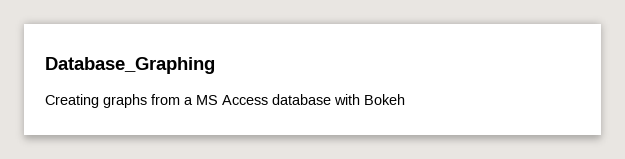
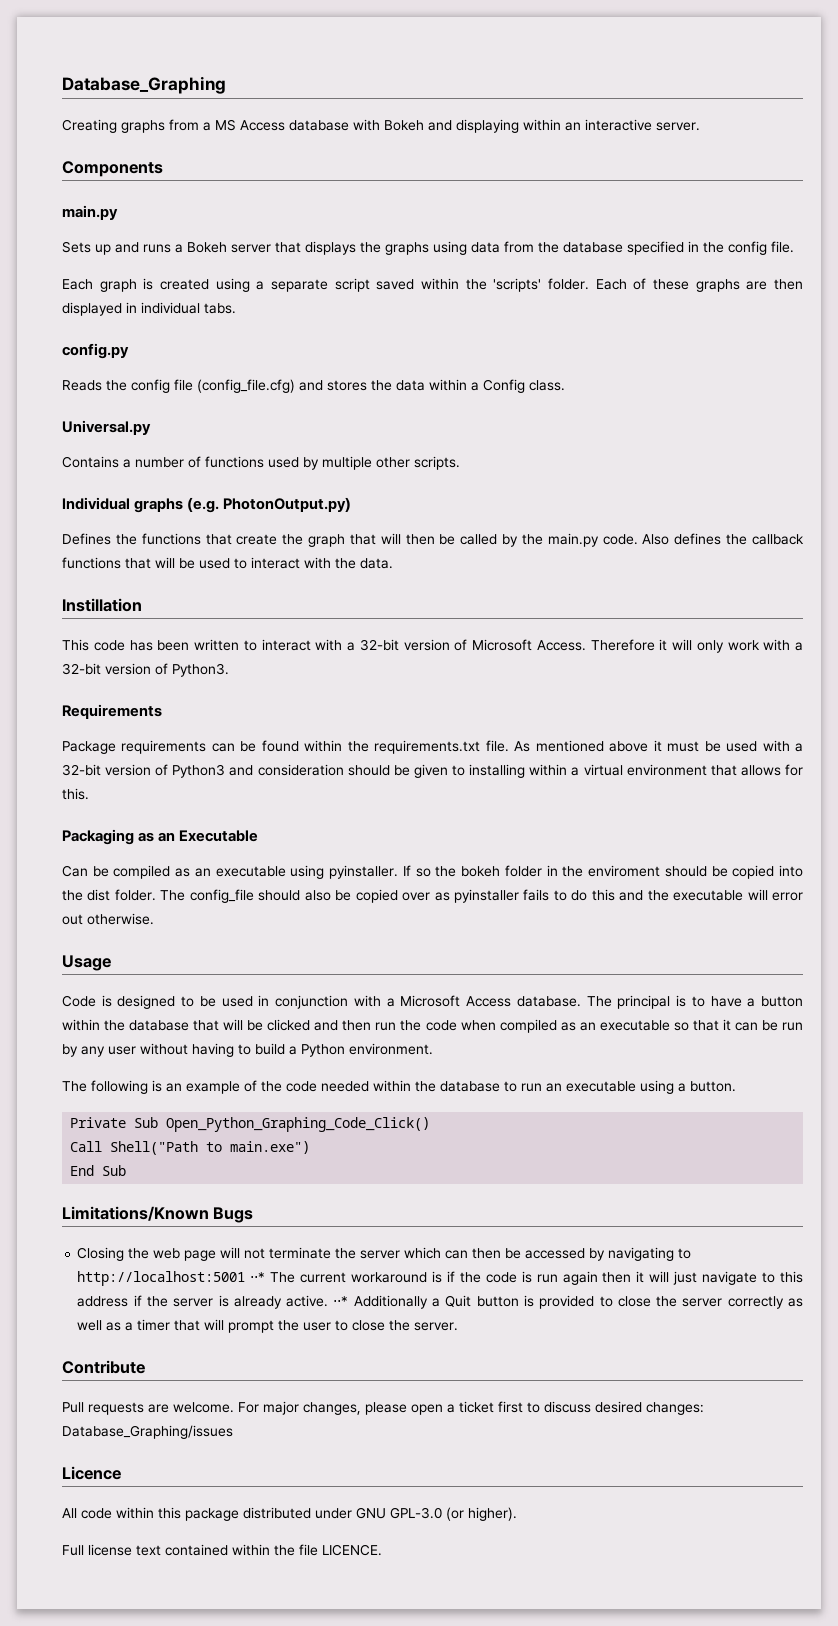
(405, 99) none -> [428,119,700,133] [62,161,163,177] [62,205,118,220] [62,241,794,255] [62,278,803,292] [62,302,236,316] [62,343,129,359] [62,379,565,393] [62,420,151,435] [62,456,460,470] [62,497,352,513] [62,533,805,547] [62,557,393,569] [62,598,142,612] [62,639,803,653] [62,663,229,677] [62,704,162,719] [62,740,804,754] [62,764,804,778] [62,788,89,800] [62,829,259,845] [62,865,803,879] [62,889,804,903] [62,913,154,925] [62,955,111,971] [62,995,803,1009] [62,1019,803,1033] [62,1043,433,1057] [62,1080,736,1094] [70,1117,431,1132] [70,1141,311,1155] [70,1165,127,1176] [62,1206,254,1223] [77,1247,692,1261] [77,1271,803,1286] [77,1295,803,1309] [77,1319,459,1333] [62,1360,145,1374] [62,1401,704,1415] [62,1425,233,1439] [62,1466,121,1480] [62,1507,517,1521] [62,1544,382,1556] and displaying within an interactive server. // Components // main.py // Sets up and runs a Bokeh server that displays the graphs using data from the database specified in the config file. // Each graph is created using a separate script saved within the 'scripts' folder. Each of these graphs are then displayed in individual tabs. // config.py // Reads the config file (config_file.cfg) and stores the data within a Config class. // Universal.py // Contains a number of functions used by multiple other scripts. // Individual graphs (e.g. PhotonOutput.py) // Defines the functions that create the graph that will then be called by the main.py code. Also defines the callback functions that will be used to interact with the data. // Instillation // This code has been written to interact with a 32-bit version of Microsoft Access. Therefore it will only work with a 32-bit version of Python3. // Requirements // Package requirements can be found within the requirements.txt file. As mentioned above it must be used with a 32-bit version of Python3 and consideration should be given to installing within a virtual environment that allows for this. // Packaging as an Executable // Can be compiled as an executable using pyinstaller. If so the bokeh folder in the enviroment should be copied into the dist folder. The config_file should also be copied over as pyinstaller fails to do this and the executable will error out otherwise. // Usage // Code is designed to be used in conjunction with a Microsoft Access database. The principal is to have a button within the database that will be clicked and then run the code when compiled as an executable so that it can be run by any user without having to build a Python environment. // The following is an example of the code needed within the database to run an executable using a button. // Private Sub Open_Python_Graphing_Code_Click() // Call Shell("Path to main.exe") // End Sub // Limitations/Known Bugs // Closing the web page will not terminate the server which can then be accessed by navigating to http://localhost:5001 ⋅⋅* The current workaround is if the code is run again then it will just navigate to this address if the server is already active. ⋅⋅* Additionally a Quit button is provided to close the server correctly as well as a timer that will prompt the user to close the server. // Contribute // Pull requests are welcome. For major changes, please open a ticket first to discuss desired changes: Database_Graphing/issues // Licence // All code within this package distributed under GNU GPL-3.0 (or higher). // Full license text contained within the file LICENCE.

